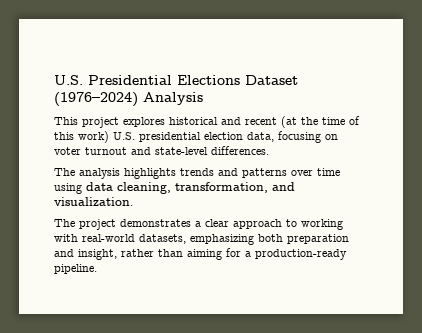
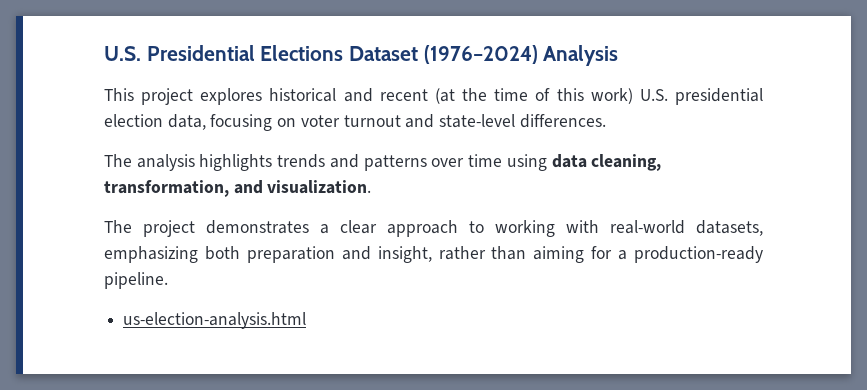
(97, 269) none -> [123,312,307,329] // us-election-analysis.html

